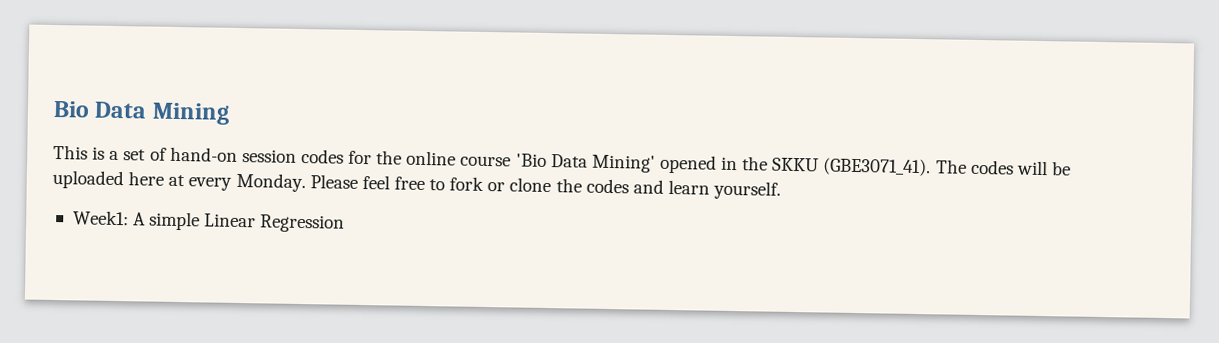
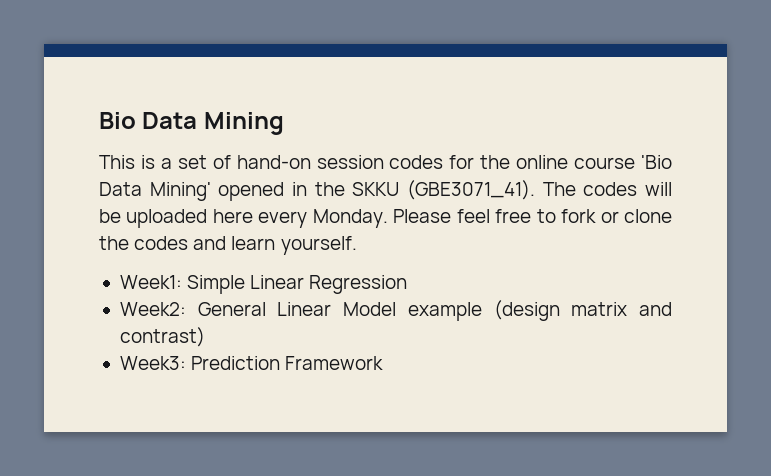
[168,174,186,187] at -> (253, 216) none
[133,211,201,231] A simple -> [187,275,246,294] Simple
(346, 223) none -> [119,300,673,321] [119,327,205,347] [119,356,384,370] // Week2: General Linear Model example (design matrix and contrast) // Week3: Prediction Framework

